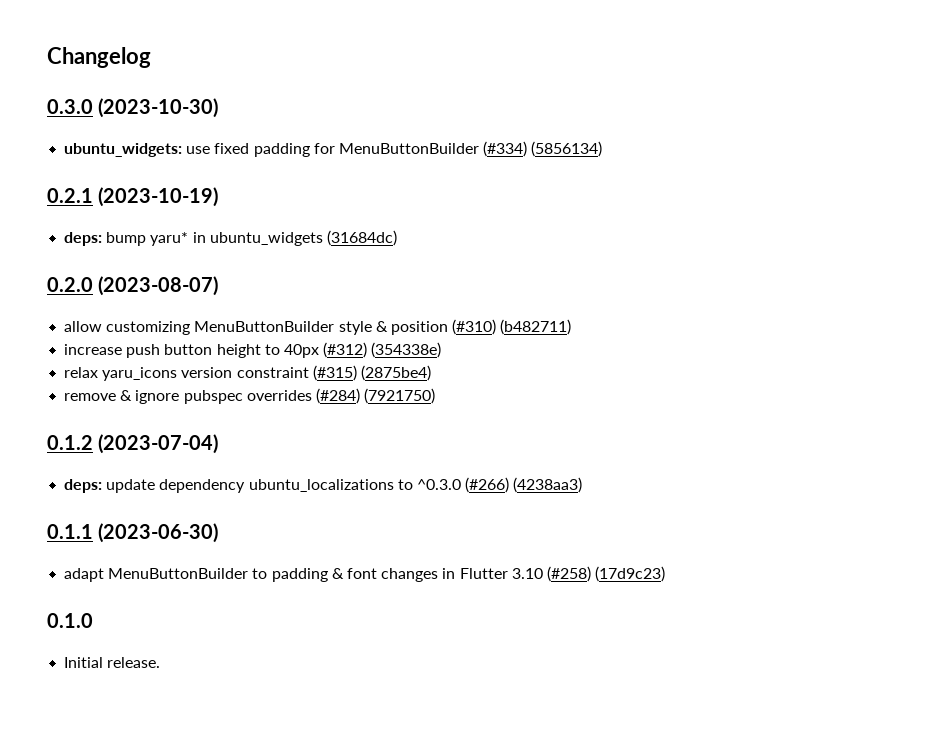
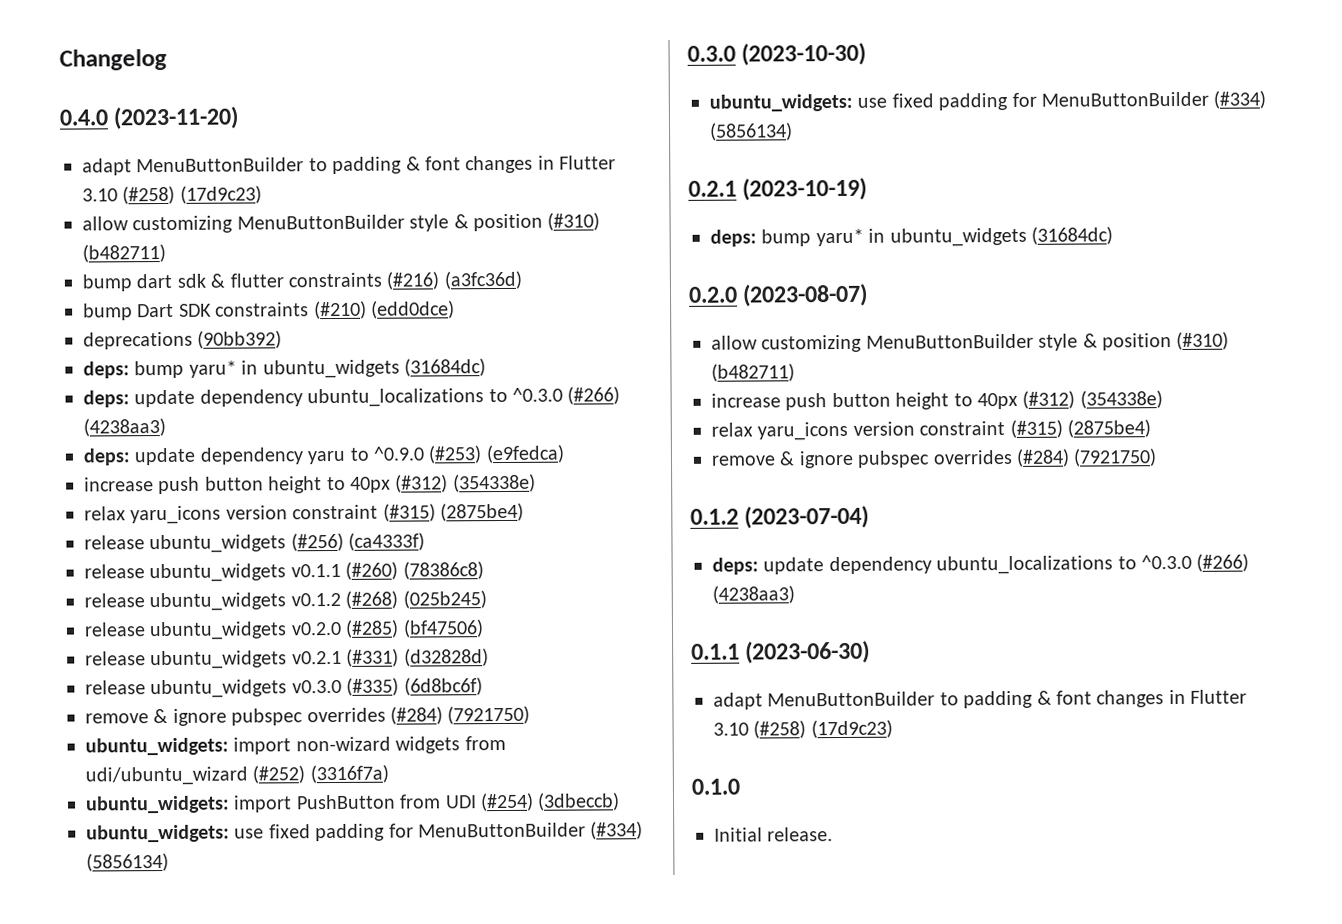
(151, 57) none -> [59,106,240,130] [82,155,617,176] [82,185,262,205] [82,212,601,234] [82,243,166,263] [82,270,522,292] [83,300,455,321] [83,330,283,350] [83,358,486,379] [83,386,621,408] [83,417,166,437] [83,444,565,466] [84,473,536,495] [84,502,524,525] [84,532,426,554] [84,561,484,583] [84,590,487,612] [84,619,484,641] [85,648,489,670] [85,677,483,699] [85,705,531,726] [85,735,506,756] [85,764,389,786] [85,792,621,814] [86,821,644,843] [86,852,169,872] // 0.4.0 (2023-11-20) // adapt MenuButtonBuilder to padding & font changes in Flutter 3.10 (#258) (17d9c23) // allow customizing MenuButtonBuilder style & position (#310) (b482711) // bump dart sdk & flutter constraints (#216) (a3fc36d) // bump Dart SDK constraints (#210) (edd0dce) // deprecations (90bb392) // deps: bump yaru* in ubuntu_widgets (31684dc) // deps: update dependency ubuntu_localizations to ^0.3.0 (#266) (4238aa3) // deps: update dependency yaru to ^0.9.0 (#253) (e9fedca) // increase push button height to 40px (#312) (354338e) // relax yaru_icons version constraint (#315) (2875be4) // release ubuntu_widgets (#256) (ca4333f) // release ubuntu_widgets v0.1.1 (#260) (78386c8) // release ubuntu_widgets v0.1.2 (#268) (025b245) // release ubuntu_widgets v0.2.0 (#285) (bf47506) // release ubuntu_widgets v0.2.1 (#331) (d32828d) // release ubuntu_widgets v0.3.0 (#335) (6d8bc6f) // remove & ignore pubspec overrides (#284) (7921750) // ubuntu_widgets: import non-wizard widgets from udi/ubuntu_wizard (#252) (3316f7a) // ubuntu_widgets: import PushButton from UDI (#254) (3dbeccb) // ubuntu_widgets: use fixed padding for MenuButtonBuilder (#334) (5856134)

